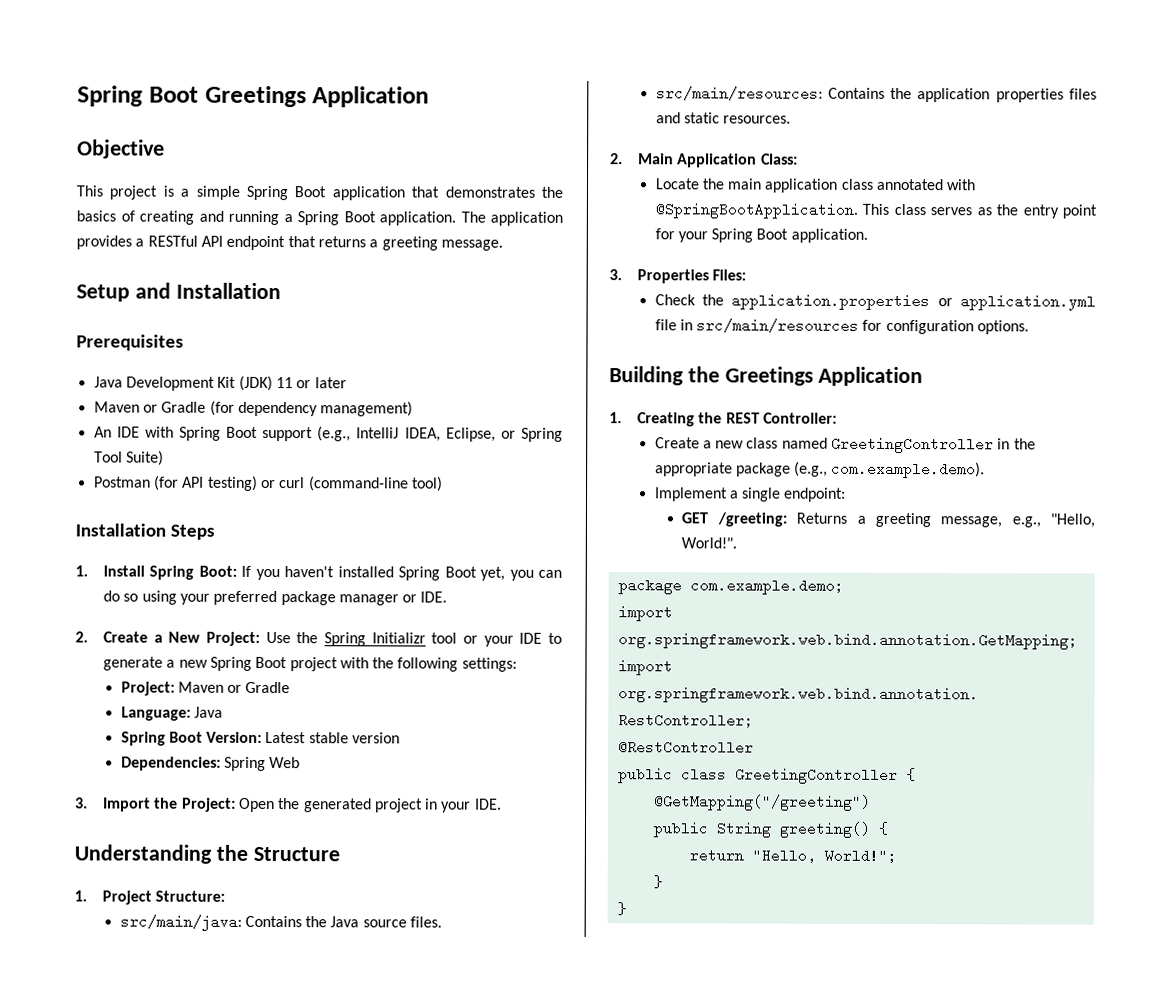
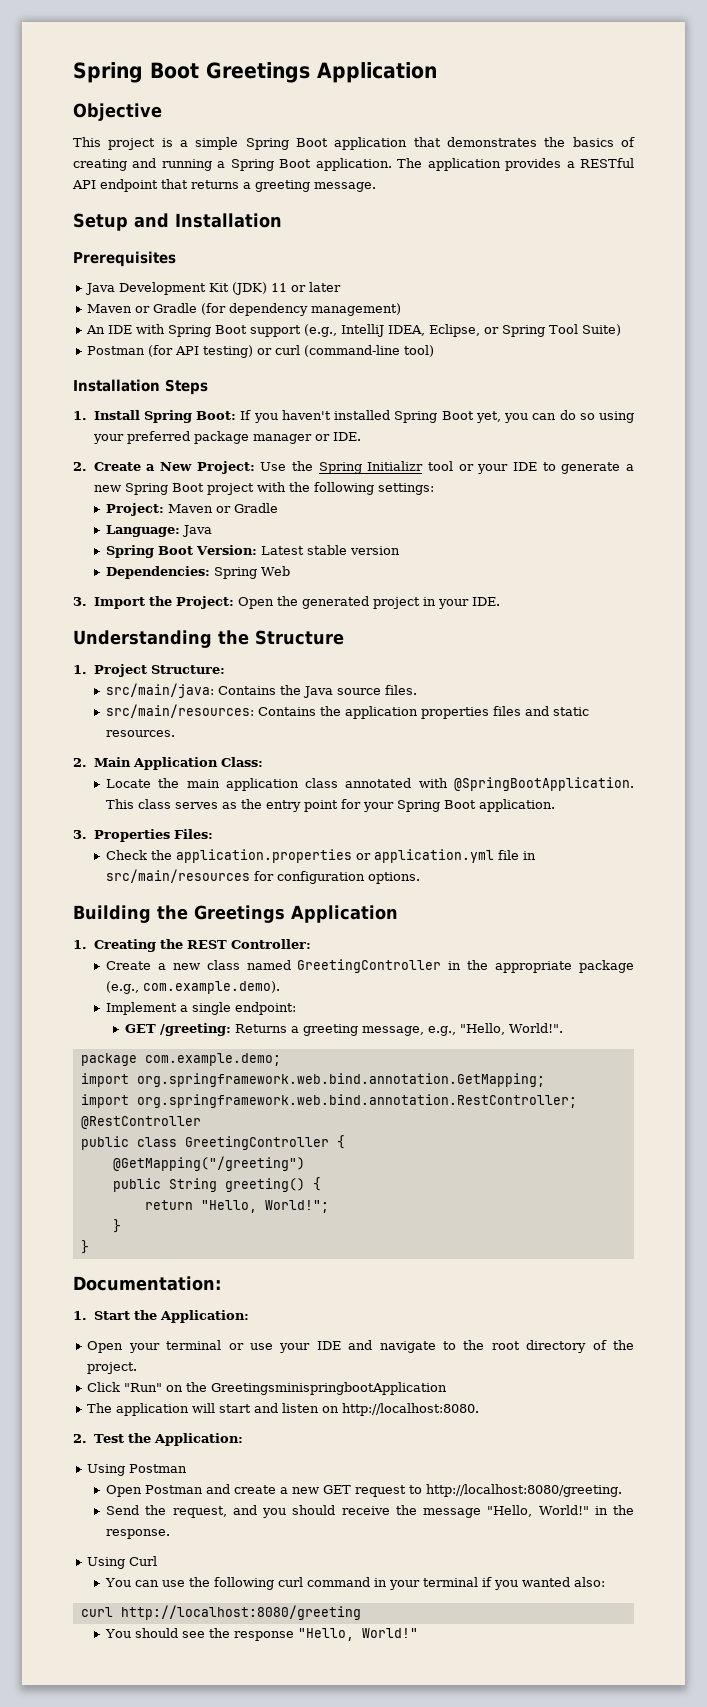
(627, 909) none -> [73,1276,221,1291] [73,1310,249,1323] [87,1340,634,1353] [87,1362,138,1374] [87,1382,448,1395] [87,1403,480,1416] [73,1433,244,1446] [87,1464,188,1476] [106,1484,623,1497] [106,1505,634,1518] [106,1529,171,1539] [87,1556,158,1569] [105,1577,606,1590] [80,1605,361,1620] [105,1628,419,1641] // Documentation: // 1. Start the Application: // Open your terminal or use your IDE and navigate to the root directory of the project. // Click "Run" on the GreetingsminispringbootApplication // The application will start and listen on http://localhost:8080. // 2. Test the Application: // Using Postman // Open Postman and create a new GET request to http://localhost:8080/greeting. // Send the request, and you should receive the message "Hello, World!" in the response. // Using Curl // You can use the following curl command in your terminal if you wanted also: // curl http://localhost:8080/greeting // You should see the response "Hello, World!"

